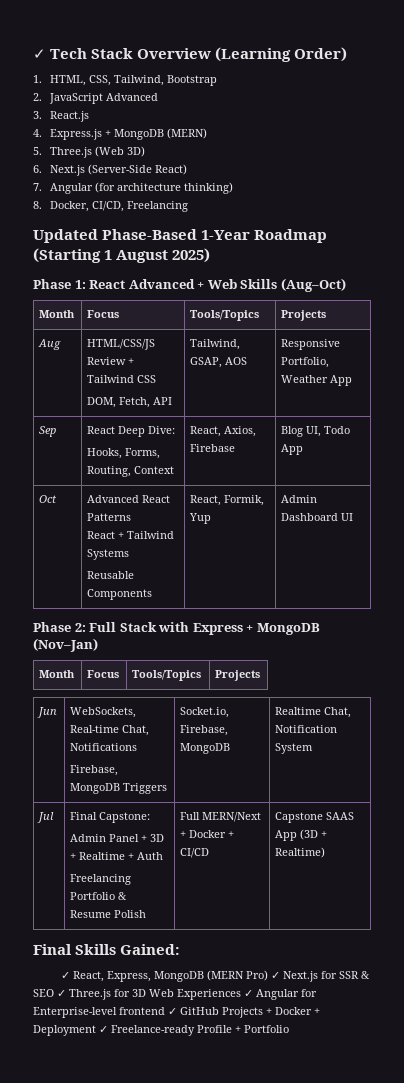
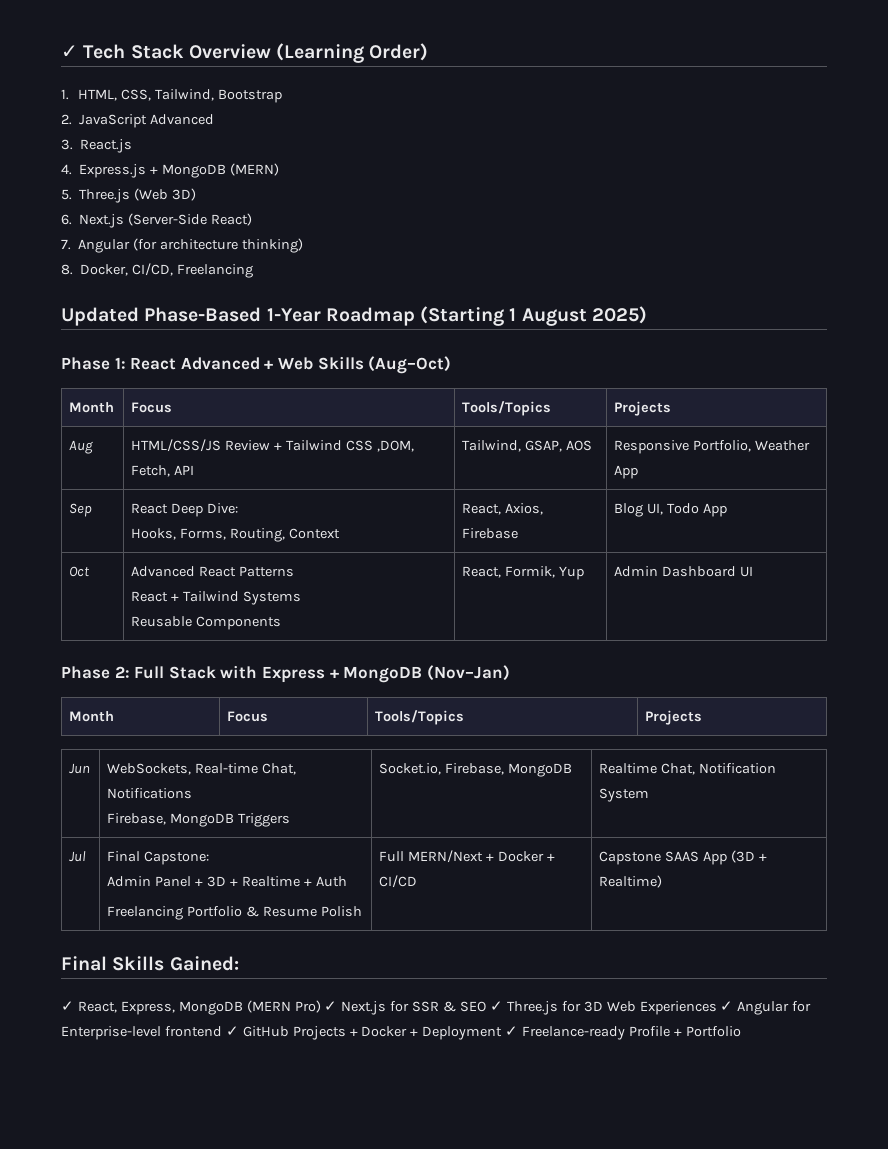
[87,397,117,408] // DOM, -> [377,440,415,452] ,DOM,

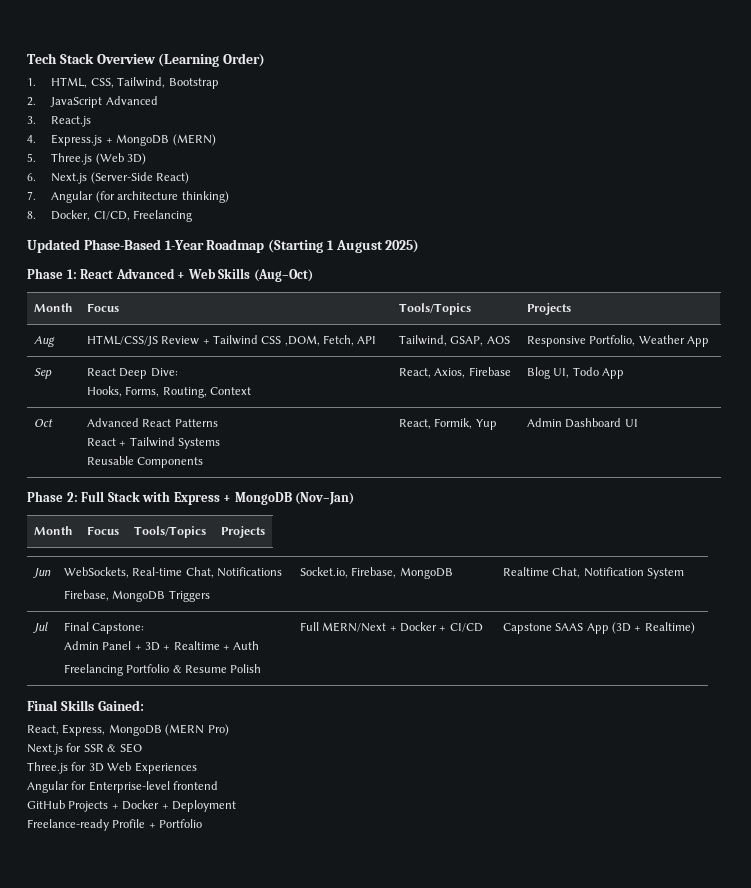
[61,45,78,58] ✓ -> (27, 58) none
[61,1001,74,1011] ✓ -> (144, 705) none
[324,1001,338,1011] ✓ -> (229, 730) //
[489,1001,503,1011] ✓ -> (142, 748) //
[720,1001,734,1011] ✓ -> (197, 768) //
[225,1026,239,1036] ✓ -> (219, 785) //
[505,1026,519,1036] ✓ -> (236, 806) //

